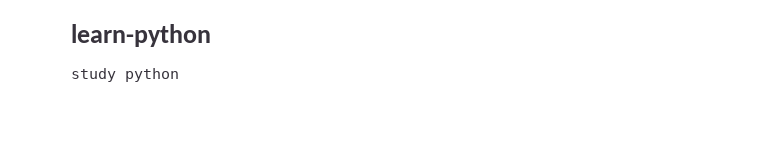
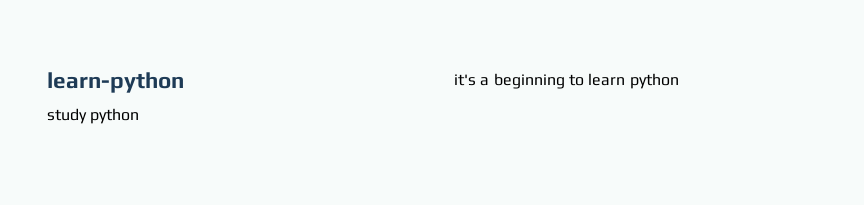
(179, 75) none -> [454,73,679,89] // it's a beginning to learn python

